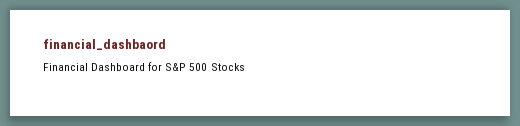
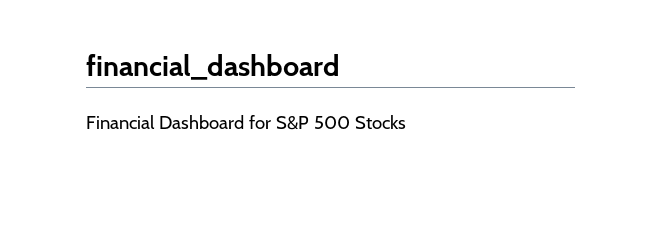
[43,39,166,50] financial_dashbaord -> [86,54,340,80] financial_dashboard

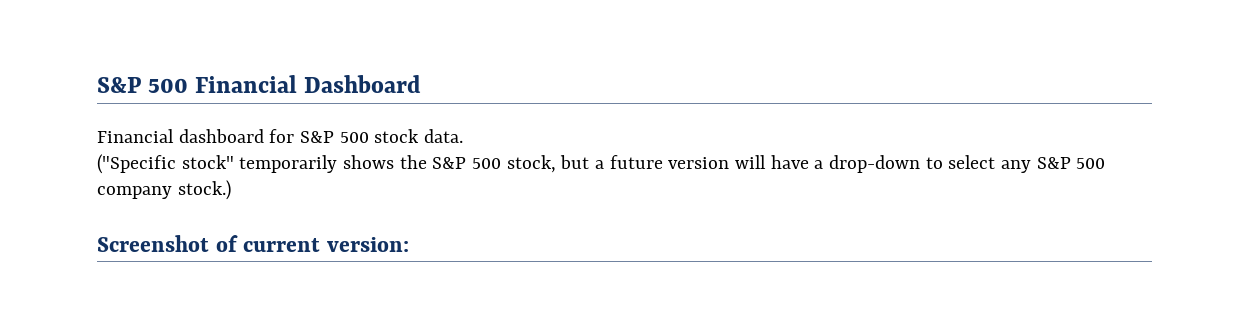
[86,54,340,80] [86,115,244,129] financial_dashboard // Financial Dashboard -> [97,75,422,93] [97,129,264,143] S&P 500 Financial Dashboard // Financial dashboard
[354,115,406,129] Stocks -> [374,129,464,143] [97,154,1106,174] [97,180,231,200] [97,235,409,252] stock data. // ("Specific stock" temporarily shows the S&P 500 stock, but a future version will have a drop-down to select any S&P 500 company stock.) // Screenshot of current version:

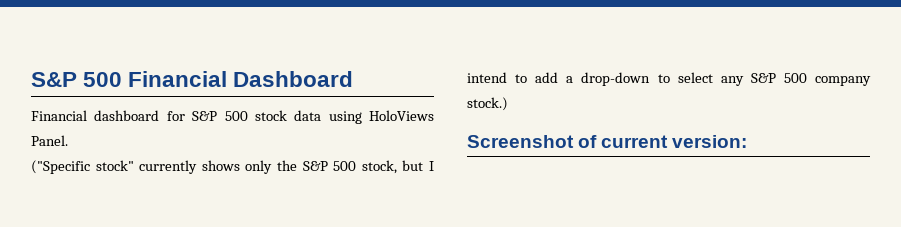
[424,129,464,143] data. -> [294,110,434,124] [31,135,68,146] data using HoloViews Panel.
[239,155,395,173] temporarily shows -> [139,160,273,174] currently shows only
[595,155,809,169] a future version will have -> [429,161,435,171] [467,72,559,83] I intend to add

